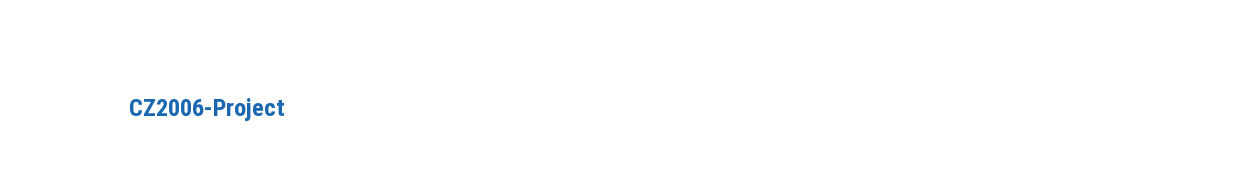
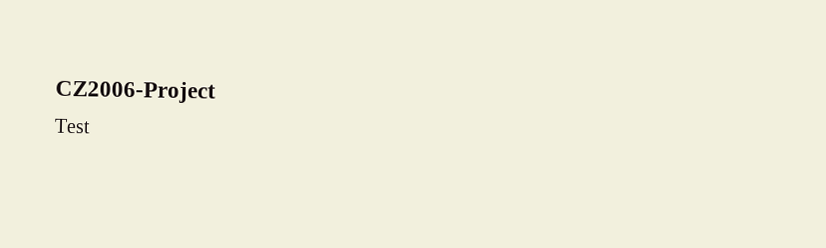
(285, 109) none -> [54,118,91,134] // Test

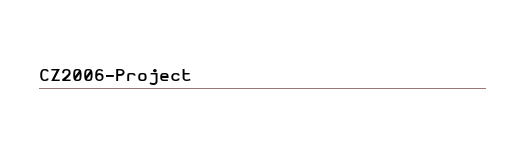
[54,118,91,134] // Test -> (192, 77) none

